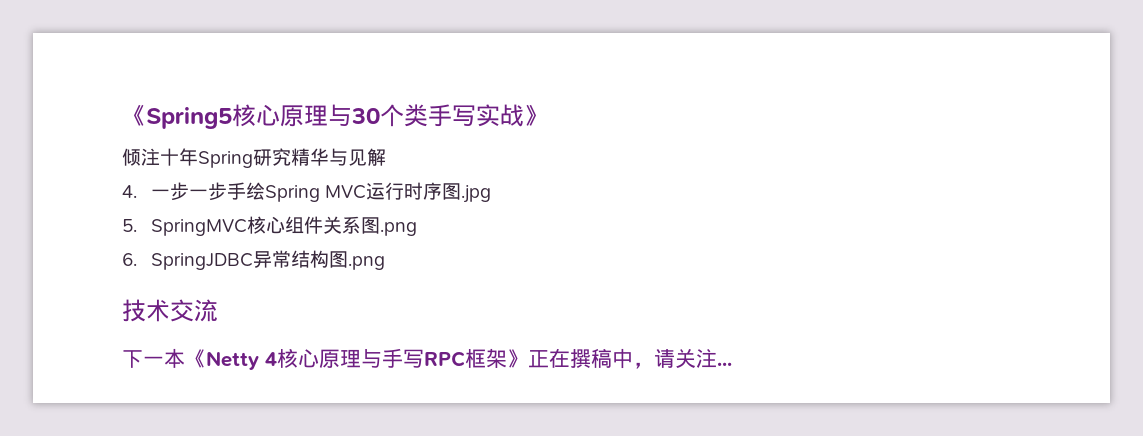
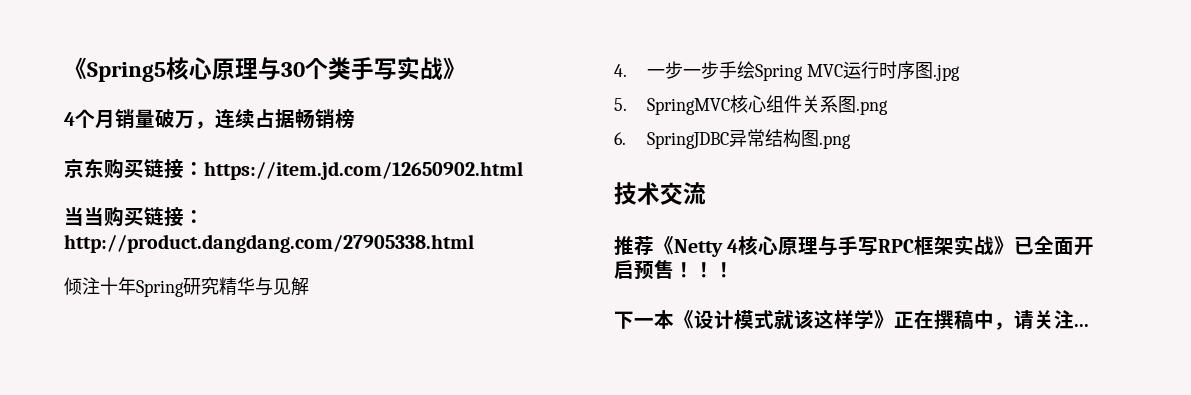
(548, 115) none -> [64,109,355,129] [64,158,523,180] [64,207,204,227] [64,234,474,253] // 4个月销量破万，连续占据畅销榜 // 京东购买链接：https://item.jd.com/12650902.html // 当当购买链接：http://product.dangdang.com/27905338.html
[122,348,185,368] 下一本 -> [614,236,654,255] 推荐
(507, 358) none -> [954,235,1095,256] [614,260,734,280] [614,309,874,329] 实战》已全面开启预售！！！ // 下一本《设计模式就该这样学

